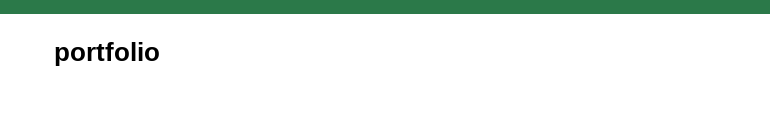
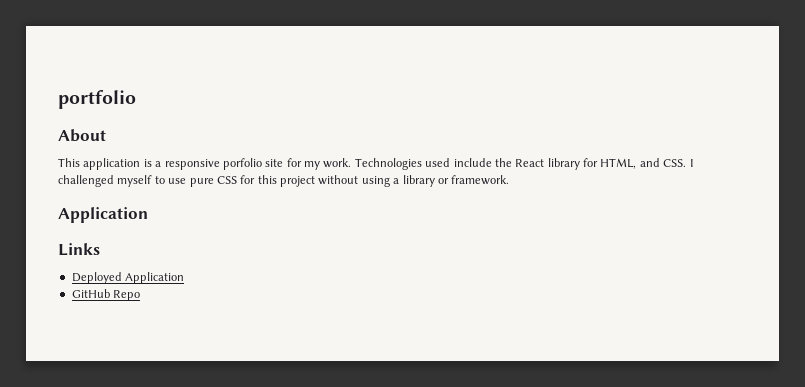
(160, 54) none -> [58,129,106,142] [58,158,694,170] [58,175,510,187] [58,207,148,223] [58,243,100,256] [71,272,185,284] [71,289,141,301] // About // This application is a responsive porfolio site for my work. Technologies used include the React library for HTML, and CSS. I challenged myself to use pure CSS for this project without using a library or framework. // Application // Links // Deployed Application // GitHub Repo

